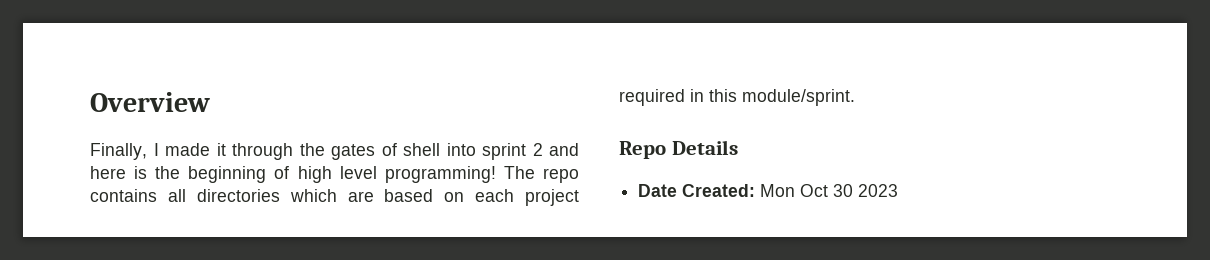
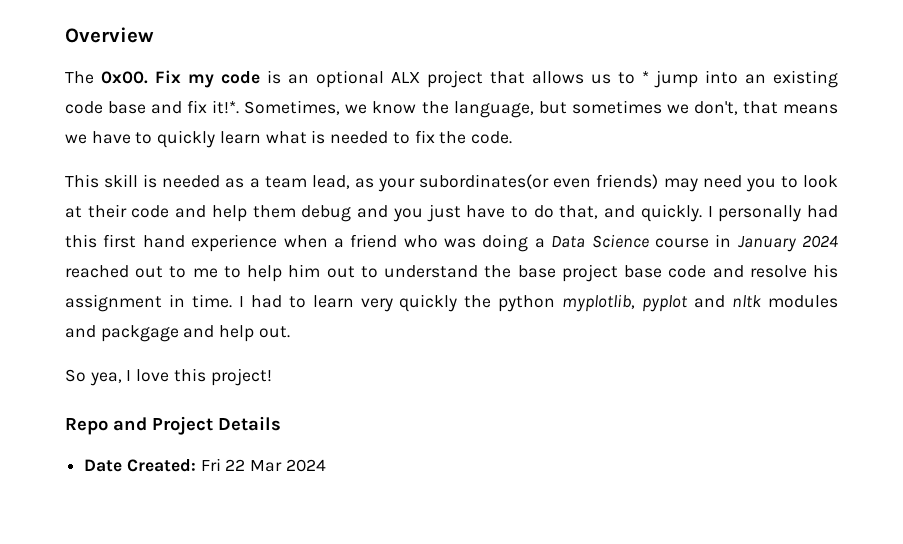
[90,143,579,160] [90,166,579,183] [90,189,579,206] [619,89,855,106] Finally, I made it through the gates of shell into sprint 2 and here is the beginning of high level programming! The repo contains all directories which are based on each project required in this module/sprint. -> [65,70,838,88] [65,100,839,118] [65,130,512,148] [65,174,839,192] [65,204,838,222] [65,234,838,252] [65,264,838,282] [65,294,838,312] [65,325,290,342] [65,368,272,386] The 0x00. Fix my code is an optional ALX project that allows us to * jump into an existing code base and fix it!*. Sometimes, we know the language, but sometimes we don't, that means we have to quickly learn what is needed to fix the code. // This skill is needed as a team lead, as your subordinates(or even friends) may need you to look at their code and help them debug and you just have to do that, and quickly. I personally had this first hand experience when a friend who was doing a Data Science course in January 2024 reached out to me to help him out to understand the base project base code and resolve his assignment in time. I had to learn very quickly the python myplotlib, pyplot and nltk modules and packgage and help out. // So yea, I love this project!
(666, 150) none -> [113,416,213,435] and Project
[760,184,899,197] Mon Oct 30 2023 -> [200,458,326,472] Fri 22 Mar 2024

